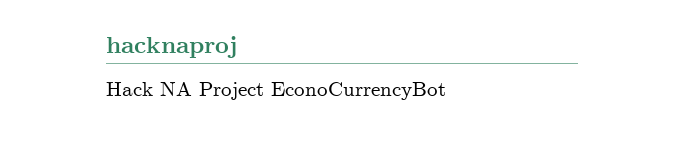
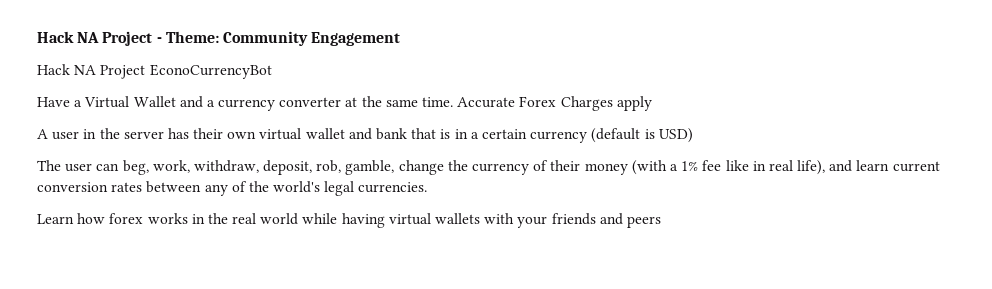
[106,36,237,58] [106,81,446,100] hacknaproj // Hack NA Project EconoCurrencyBot -> [37,31,401,46] [37,64,272,79] [37,96,652,111] [37,128,693,143] [37,160,940,175] [37,181,428,196] [37,213,661,228] Hack NA Project - Theme: Community Engagement // Hack NA Project EconoCurrencyBot // Have a Virtual Wallet and a currency converter at the same time. Accurate Forex Charges apply // A user in the server has their own virtual wallet and bank that is in a certain currency (default is USD) // The user can beg, work, withdraw, deposit, rob, gamble, change the currency of their money (with a 1% fee like in real life), and learn current conversion rates between any of the world's legal currencies. // Learn how forex works in the real world while having virtual wallets with your friends and peers

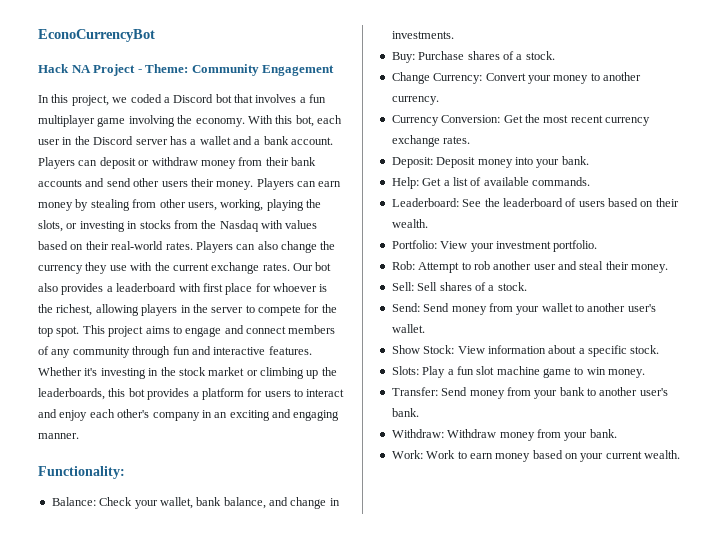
(37, 37) none -> [38,29,155,42] EconoCurrencyBot //
[37,64,272,79] [37,96,652,111] [37,129,48,139] Hack NA Project EconoCurrencyBot // Have a Virtual Wallet and a currency converter at the same time. Accurate Forex Charges apply // A -> [38,94,327,106] [38,115,342,127] In this project, we coded a Discord bot that involves a fun multiplayer game involving the economy. With this bot, each
(120, 133) none -> [93,136,134,145] Discord
[193,128,693,143] [37,160,940,175] [37,181,428,196] [37,213,661,228] their own virtual wallet and bank that is in a certain currency (default is USD) // The user can beg, work, withdraw, deposit, rob, gamble, change the currency of their money (with a 1% fee like in real life), and learn current conversion rates between any of the world's legal currencies. // Learn how forex works in the real world while having virtual wallets with your friends and peers -> [190,136,334,145] [38,157,316,169] [38,178,342,190] [38,199,321,211] [38,220,318,232] [38,241,336,253] [38,262,332,274] [38,283,328,295] [38,304,337,316] [38,325,336,337] [38,346,312,358] [38,367,337,379] [38,388,345,400] [38,409,340,421] [38,433,79,439] [38,466,125,479] [51,497,340,509] [391,31,454,39] [391,51,555,63] [391,72,641,84] [391,96,439,105] [391,114,650,126] [391,135,471,147] [391,156,589,168] [391,177,590,189] [391,198,679,207] [391,219,428,228] [391,240,598,252] [391,261,669,273] [391,282,527,291] [391,303,656,315] [391,324,425,333] [391,345,660,357] [391,366,646,378] [391,387,668,399] [391,408,419,417] [391,429,617,441] [391,450,681,462] a wallet and a bank account. Players can deposit or withdraw money from their bank accounts and send other users their money. Players can earn money by stealing from other users, working, playing the slots, or investing in stocks from the Nasdaq with values based on their real-world rates. Players can also change the currency they use with the current exchange rates. Our bot also provides a leaderboard with first place for whoever is the richest, allowing players in the server to compete for the top spot. This project aims to engage and connect members of any community through fun and interactive features. Whether it's investing in the stock market or climbing up the leaderboards, this bot provides a platform for users to interact and enjoy each other's company in an exciting and engaging manner. // Functionality: // Balance: Check your wallet, bank balance, and change in investments. // Buy: Purchase shares of a stock. // Change Currency: Convert your money to another currency. // Currency Conversion: Get the most recent currency exchange rates. // Deposit: Deposit money into your bank. // Help: Get a list of available commands. // Leaderboard: See the leaderboard of users based on their wealth. // Portfolio: View your investment portfolio. // Rob: Attempt to rob another user and steal their money. // Sell: Sell shares of a stock. // Send: Send money from your wallet to another user's wallet. // Show Stock: View information about a specific stock. // Slots: Play a fun slot machine game to win money. // Transfer: Send money from your bank to another user's bank. // Withdraw: Withdraw money from your bank. // Work: Work to earn money based on your current wealth.

